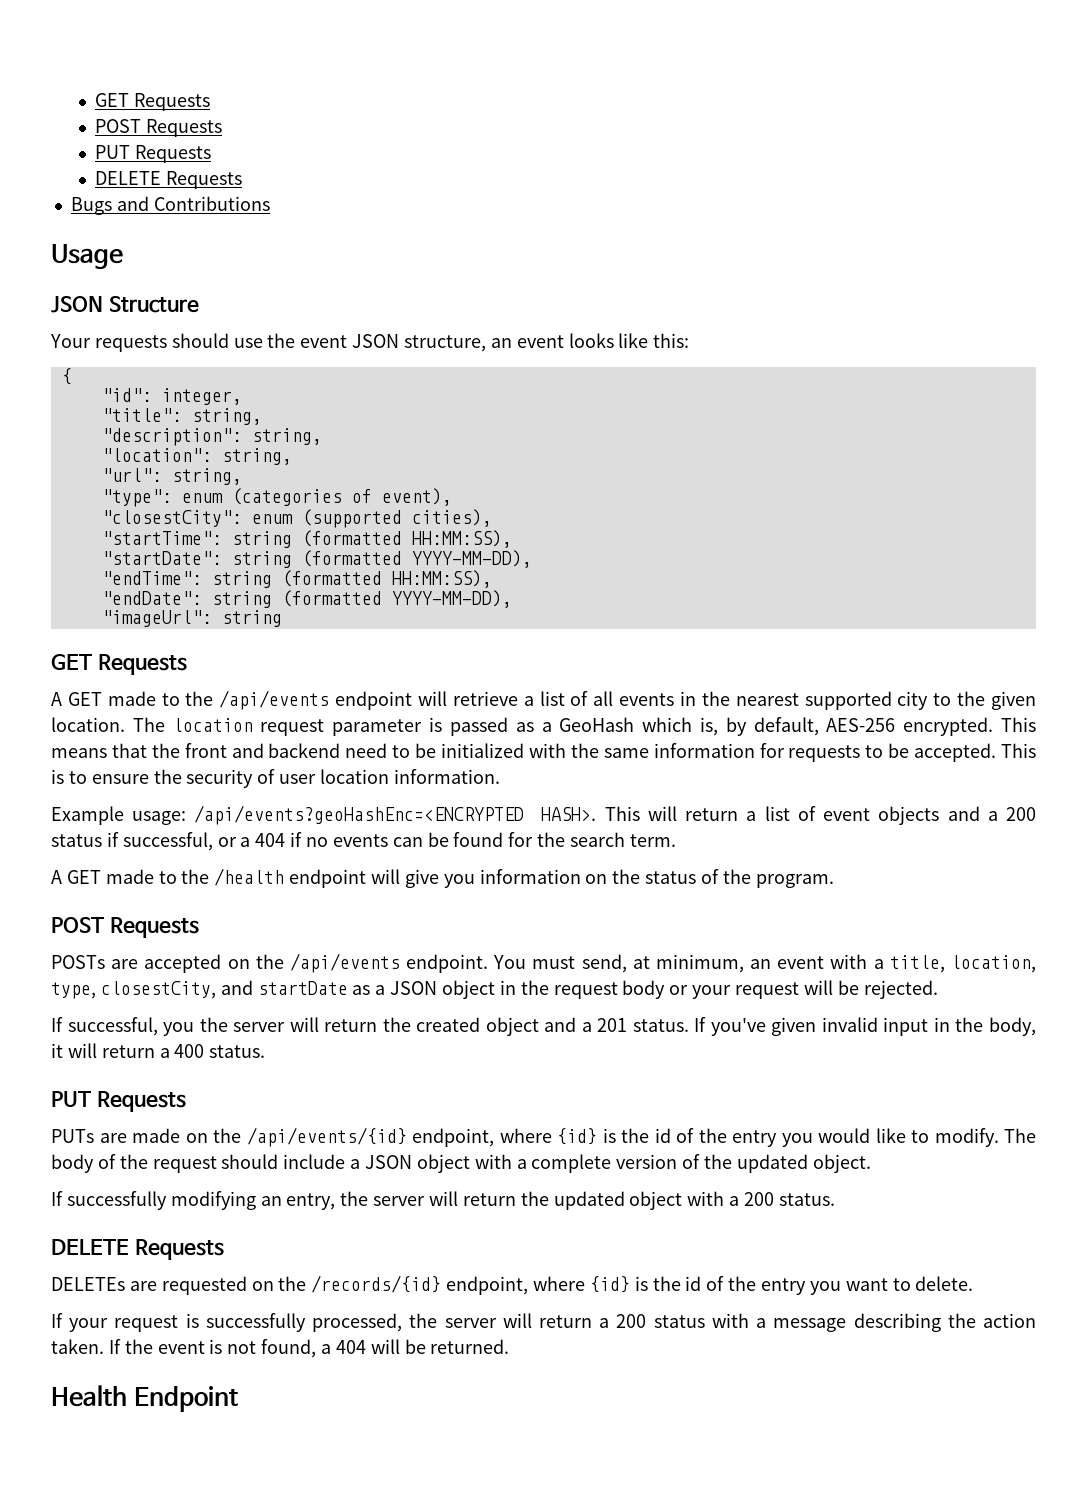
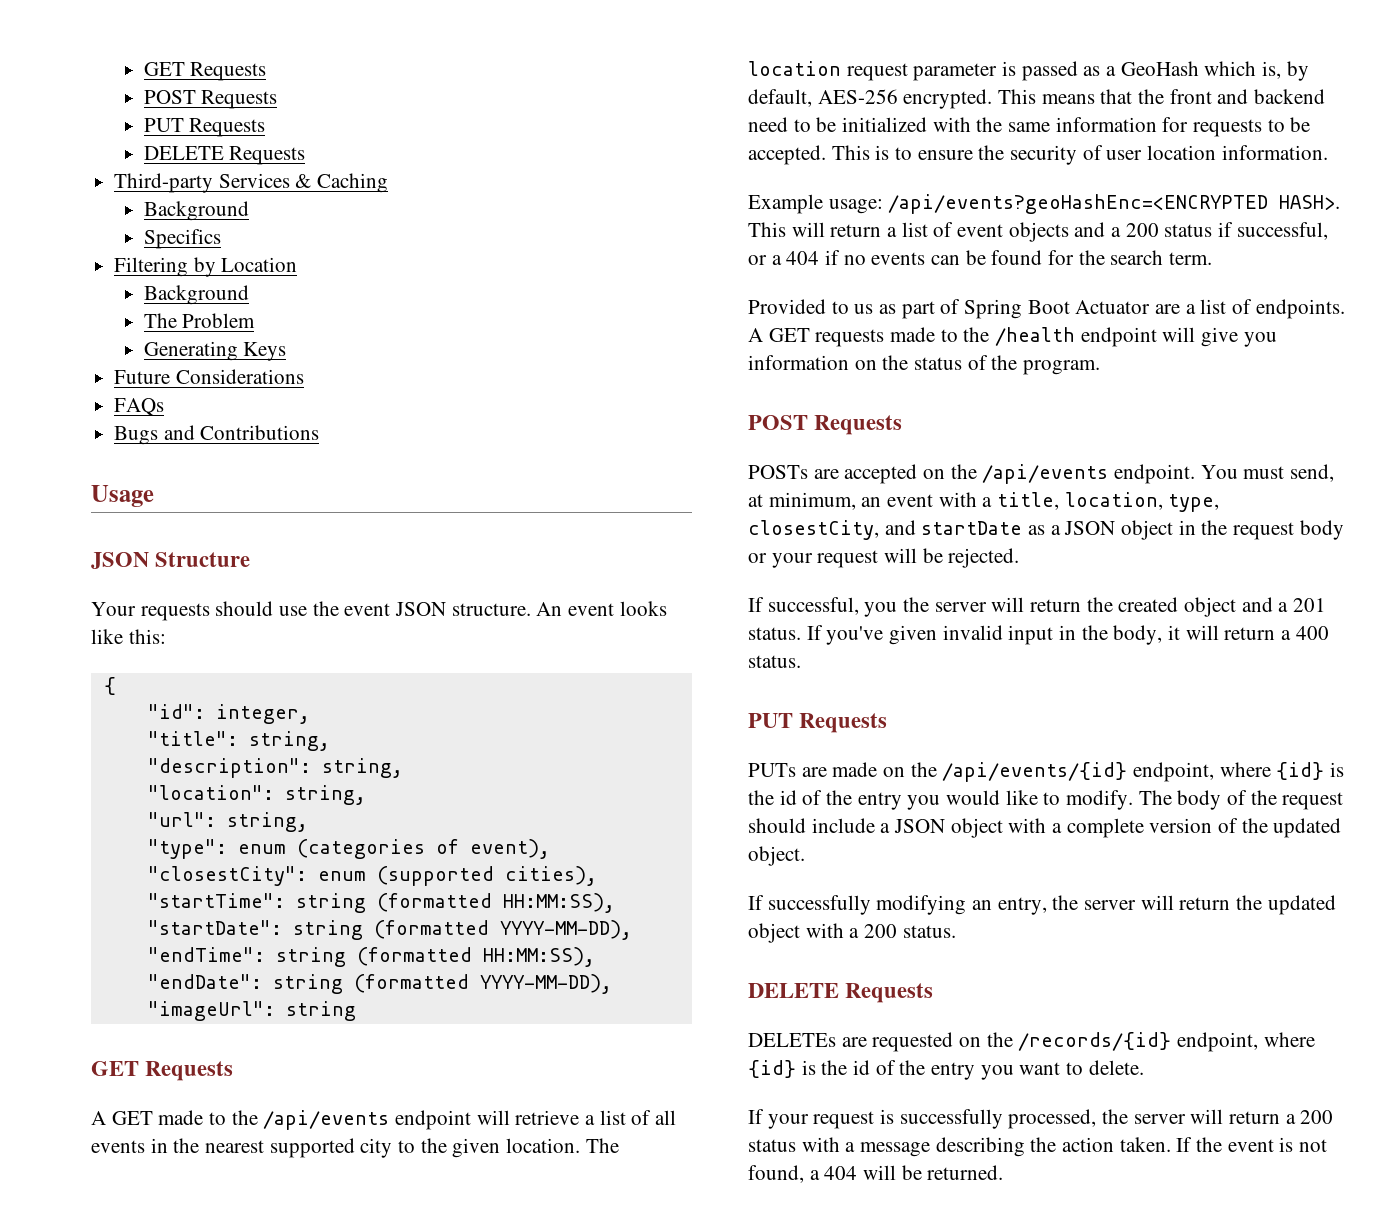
(242, 180) none -> [114,173,389,193] [143,201,249,221] [143,229,221,249] [114,257,298,277] [143,285,249,305] [143,313,256,328] [143,341,287,361] [114,369,304,384] [114,398,165,416] // Third-party Services & Caching // Background // Specifics // Filtering by Location // Background // The Problem // Generating Keys // Future Considerations // FAQs
[404,335,512,352] structure, an -> [451,602,563,616] structure. An
[51,870,101,884] A GET -> [748,299,1345,319] [748,328,885,347] Provided to us as part of Spring Boot Actuator are a list of endpoints. A GET requests
[51,1385,238,1412] // Health Endpoint -> (1004, 1172) none

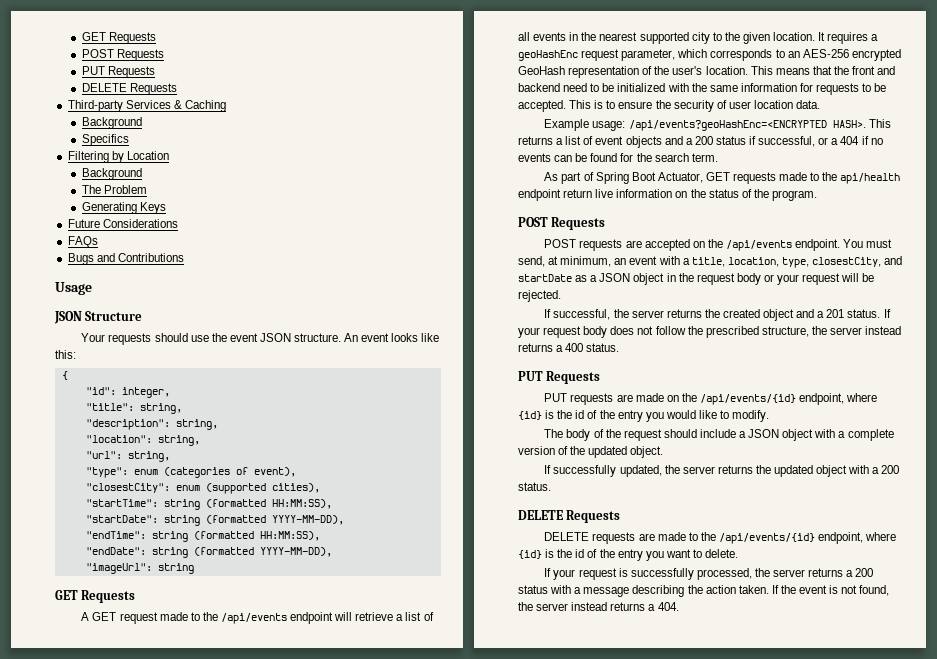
(153, 1118) none -> [119,612,158,624] request
[585,1138,619,1153] [748,61,1309,81] [748,89,993,109] The location request parameter is passed as a GeoHash which is, by default, AES-256 encrypted. -> [818,32,879,44] [518,49,901,61] [518,66,748,78] It requires a geoHashEnc request parameter, which corresponds to an AES-256 encrypted GeoHash representation of the user's location.
[1221,145,1328,160] information. -> [796,100,821,109] data.
[791,222,882,237] will return -> [518,136,553,145] returns
[748,299,1345,319] [748,328,763,342] Provided to us as part of Spring Boot Actuator are a list of endpoints. A -> [544,172,703,184] As part of Spring Boot Actuator,
[995,327,1277,347] /health endpoint will give you -> [840,173,901,184] [518,189,614,201] api/health endpoint return live
[748,465,808,479] POSTs -> [544,239,623,251] POST requests
[864,597,1082,617] you the server will return -> [613,309,702,318] the server returns
[826,625,1276,645] you've given invalid input in the body, it will return -> [518,326,902,338] [518,343,553,352] your request body does not follow the prescribed structure, the server instead returns
[748,763,796,777] PUTs -> [544,393,614,405] PUT requests
(1134, 800) none -> (770, 416) //
[876,895,1231,915] modifying an entry, the server will return -> [619,465,753,477] updated, the server returns
[748,1032,1172,1052] DELETEs are requested on the /records/{id} -> [544,532,815,544] DELETE requests are made to the /api/events/{id}
[1190,1109,1281,1124] will return -> [808,568,844,577] returns
[809,1165,1004,1180] a 404 will be returned. -> [518,602,679,611] the server instead returns a 404.

